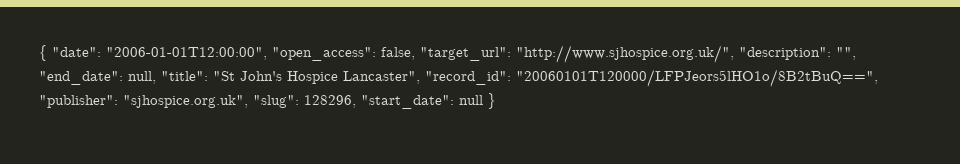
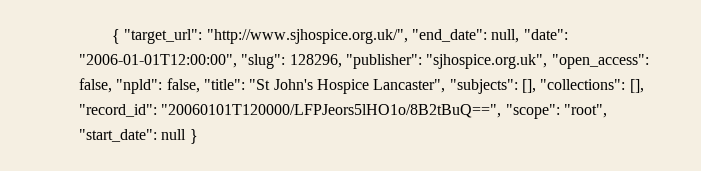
[52,45,856,63] [39,71,156,85] "date": "2006-01-01T12:00:00", "open_access": false, "target_url": "http://www.sjhospice.org.uk/", "description": "", "end_date": null, -> [124,29,568,44] [79,54,649,69] [79,78,200,94] "target_url": "http://www.sjhospice.org.uk/", "end_date": null, "date": "2006-01-01T12:00:00", "slug": 128296, "publisher": "sjhospice.org.uk", "open_access": false, "npld": false,
[425,69,878,87] [39,95,356,108] "record_id": "20060101T120000/LFPJeors5lHO1o/8B2tBuQ==", "publisher": "sjhospice.org.uk", "slug": 128296, -> [449,79,644,94] [79,104,607,119] "subjects": [], "collections": [], "record_id": "20060101T120000/LFPJeors5lHO1o/8B2tBuQ==", "scope": "root",

